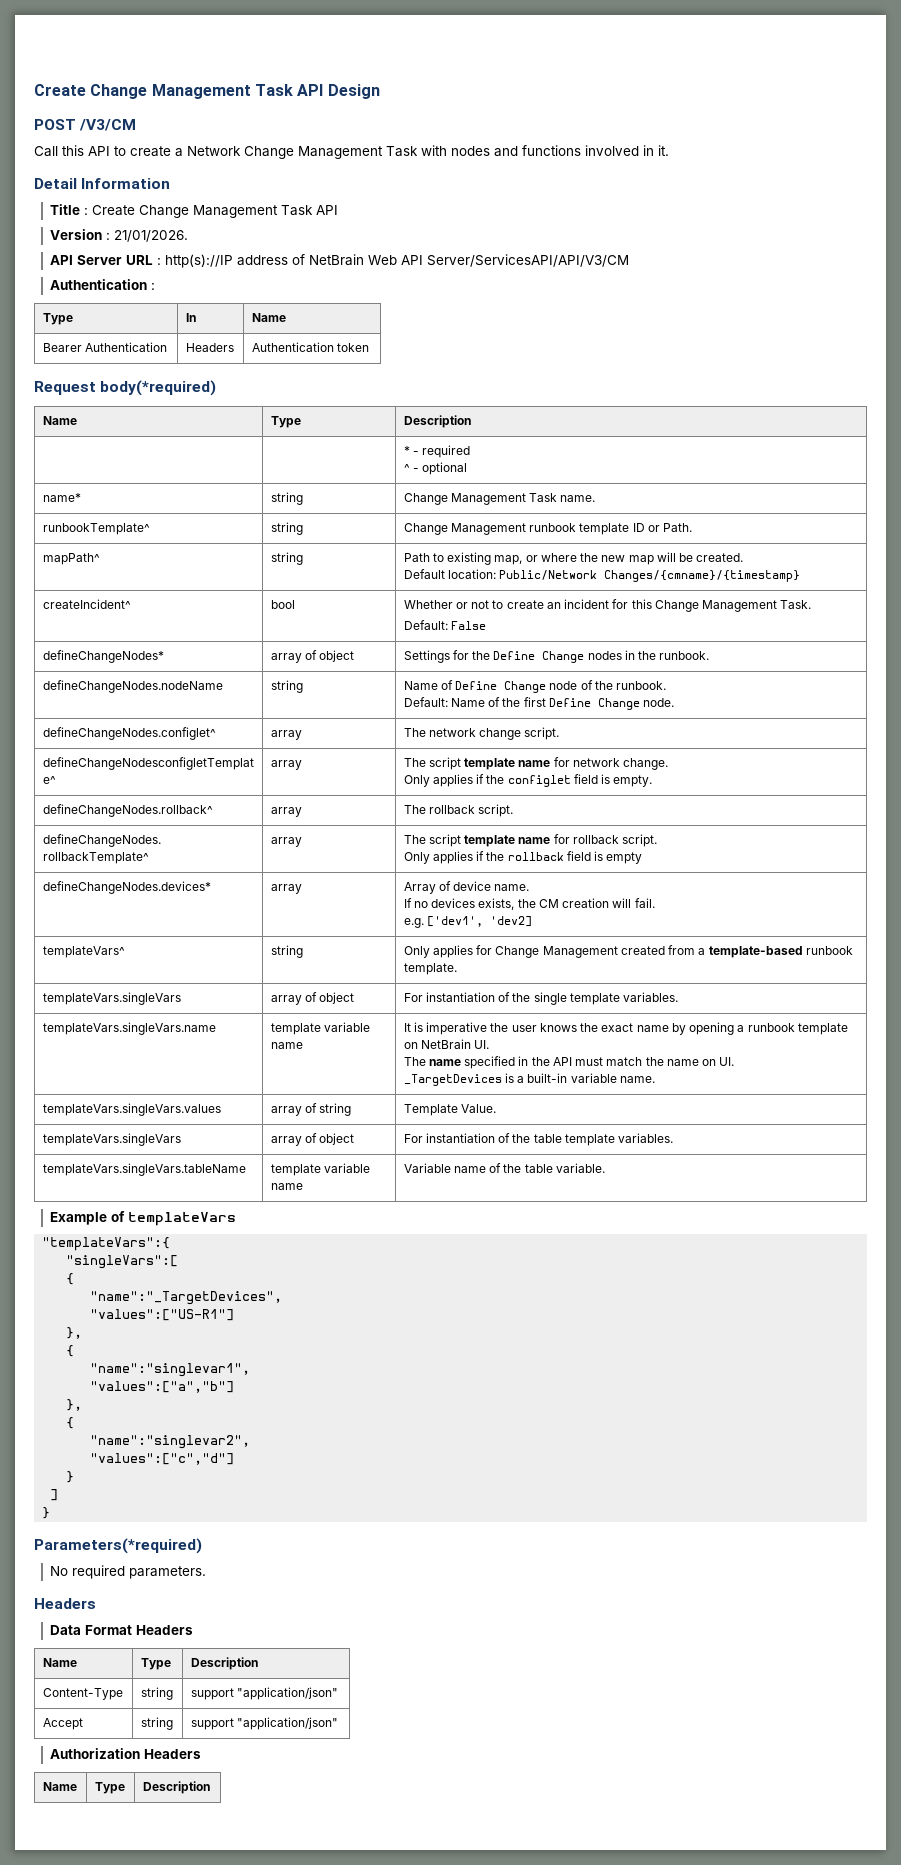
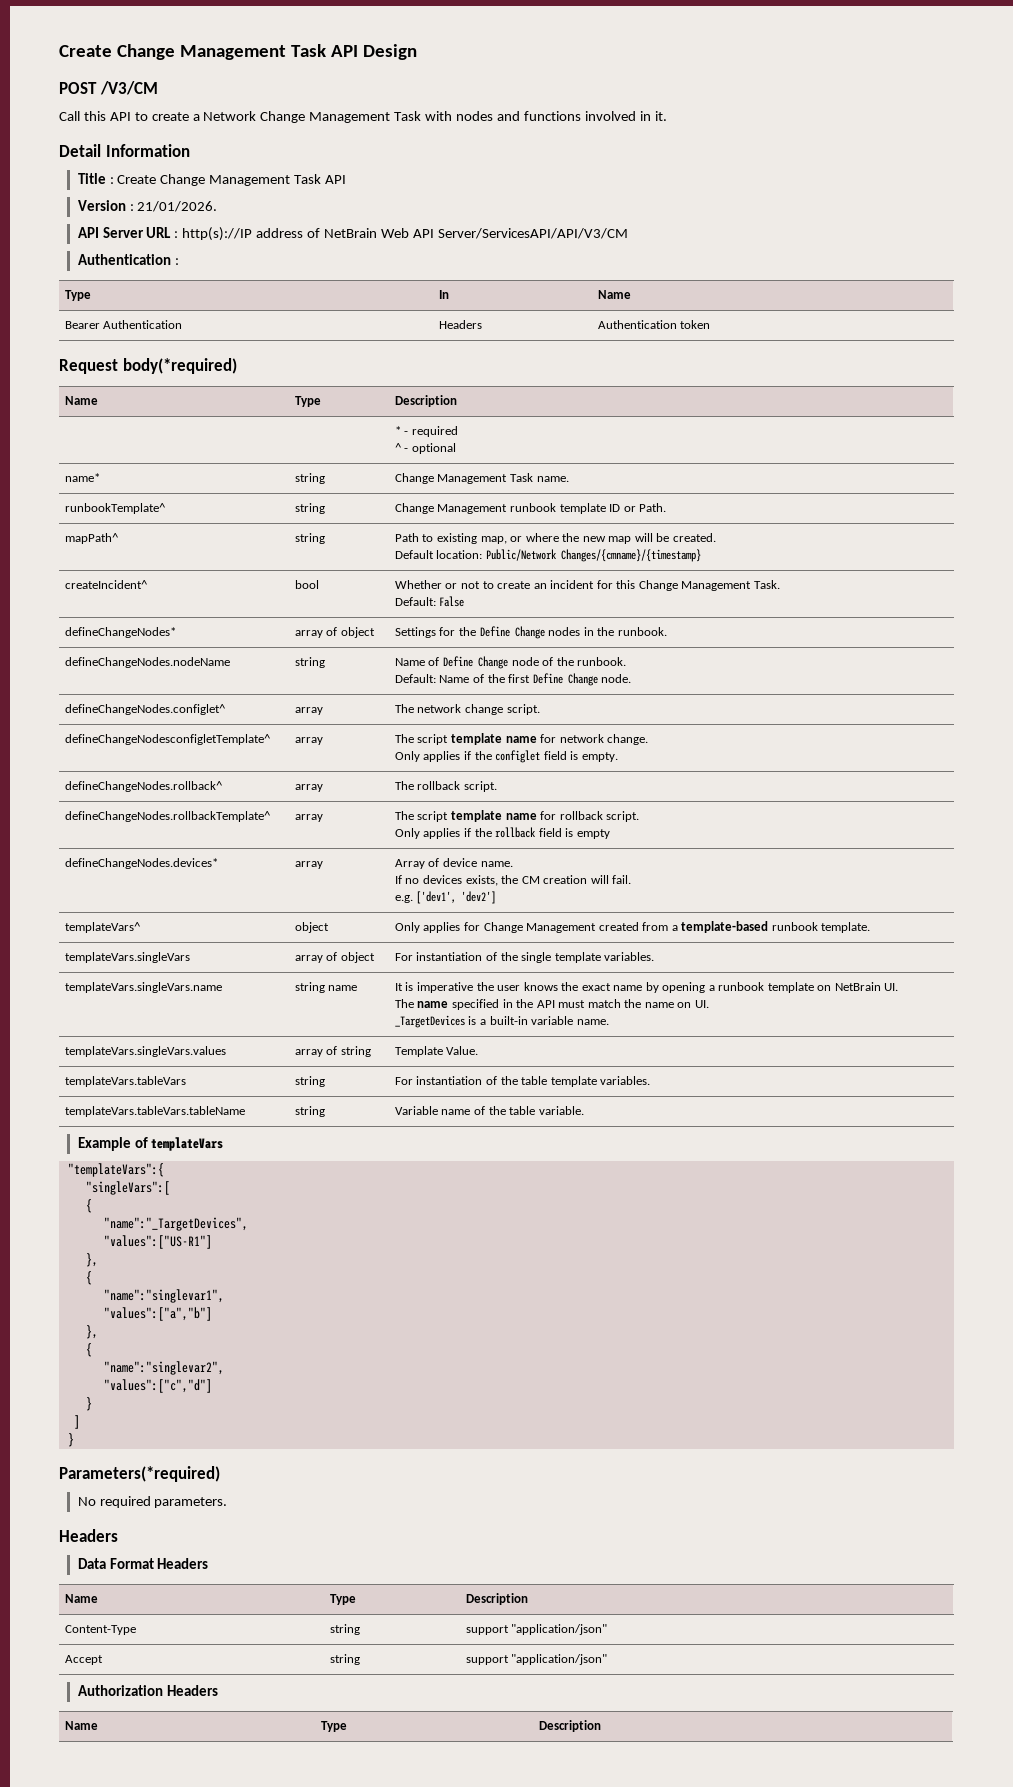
[489,916,532,927] 'dev2] -> [461,891,497,904] 'dev2']
[270,945,303,958] string -> [294,922,329,933] object
[270,1022,370,1035] template variable -> [294,982,325,993] string
[42,1133,181,1146] [270,1133,355,1146] templateVars.singleVars | array of object -> [64,1076,186,1087] [294,1076,325,1087] templateVars.tableVars | string
[42,1163,246,1176] [270,1163,370,1176] [270,1183,303,1190] templateVars.singleVars.tableName | template variable name -> [64,1106,245,1117] [294,1106,325,1117] templateVars.tableVars.tableName | string

